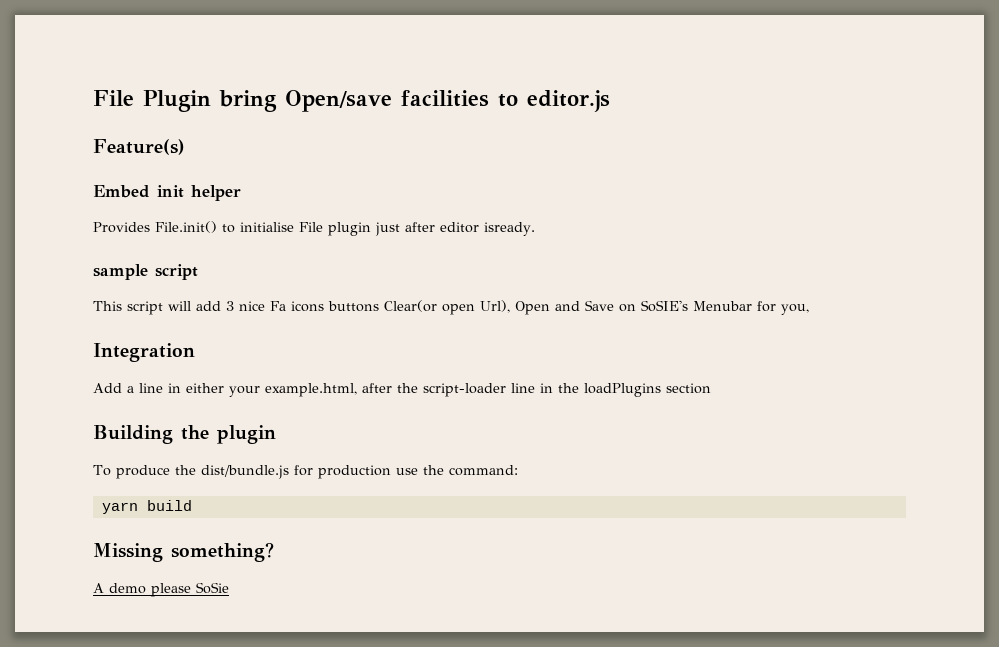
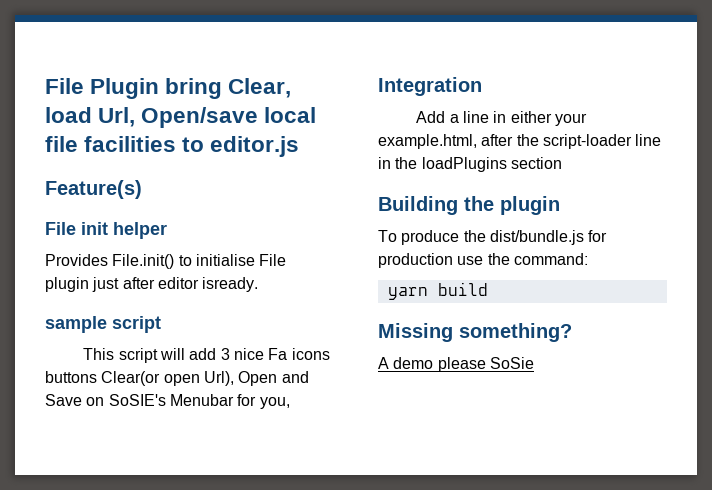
[285,90,392,112] Open/save -> [228,78,292,98] [45,107,317,128] [45,136,78,152] Clear, load Url, Open/save local file
[93,185,150,198] Embed -> [45,222,76,235] File

